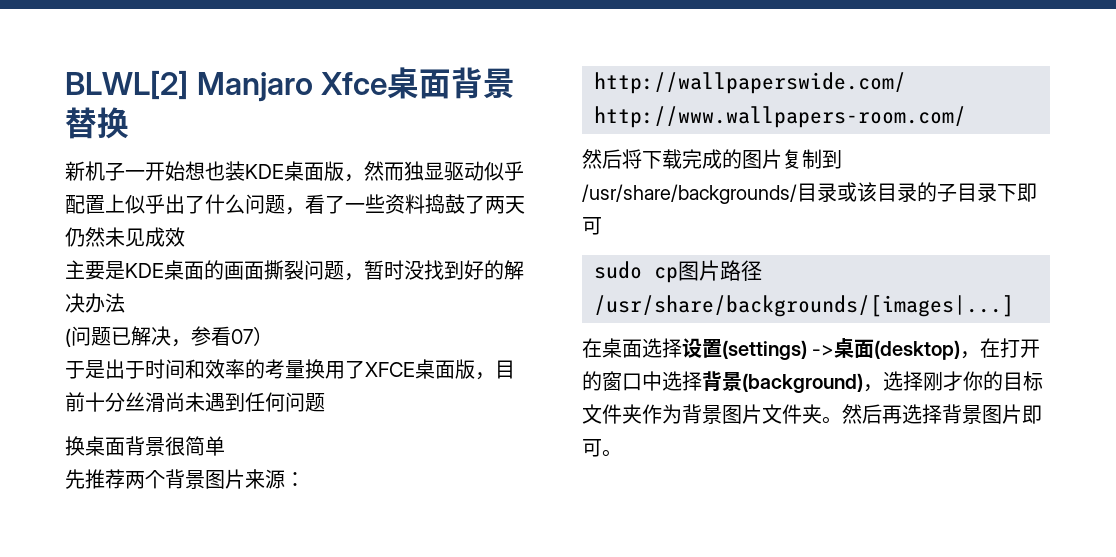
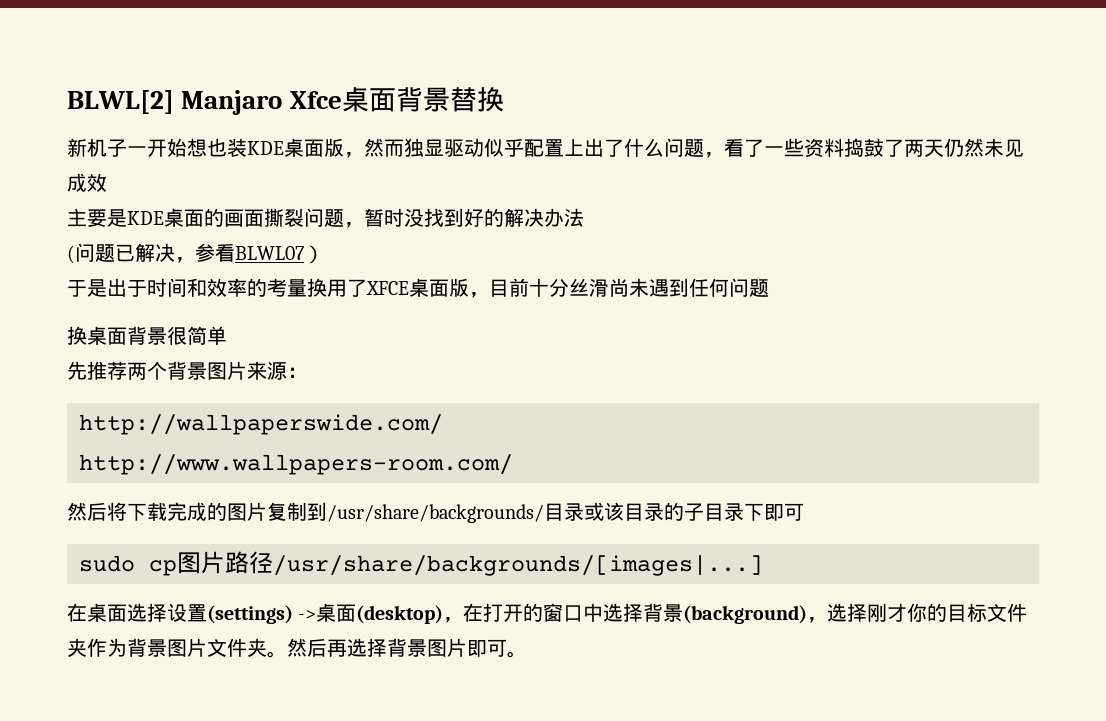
[125,194,165,214] 似乎 -> (584, 147) none
[231,329,253,344] 07 -> [235,246,304,260] BLWL07

